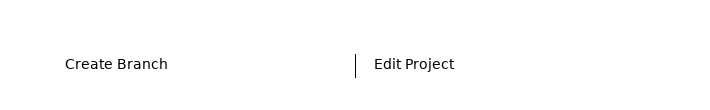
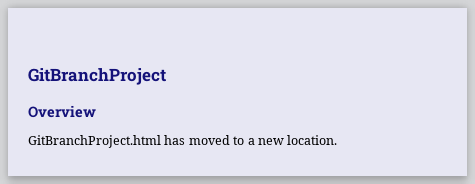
[65,58,168,69] [374,58,455,72] Create Branch // Edit Project -> [28,68,166,85] [28,105,96,118] [28,135,338,148] GitBranchProject // Overview // GitBranchProject.html has moved to a new location.

